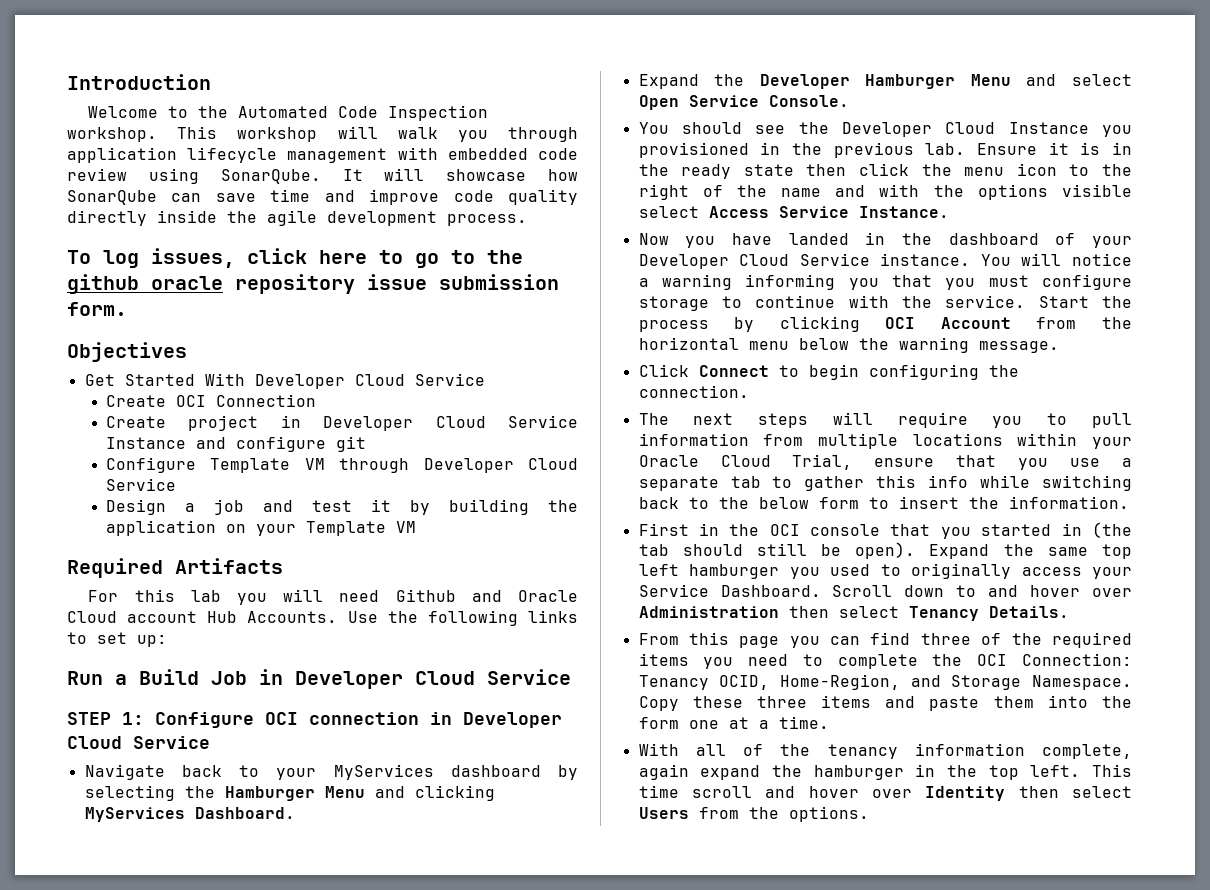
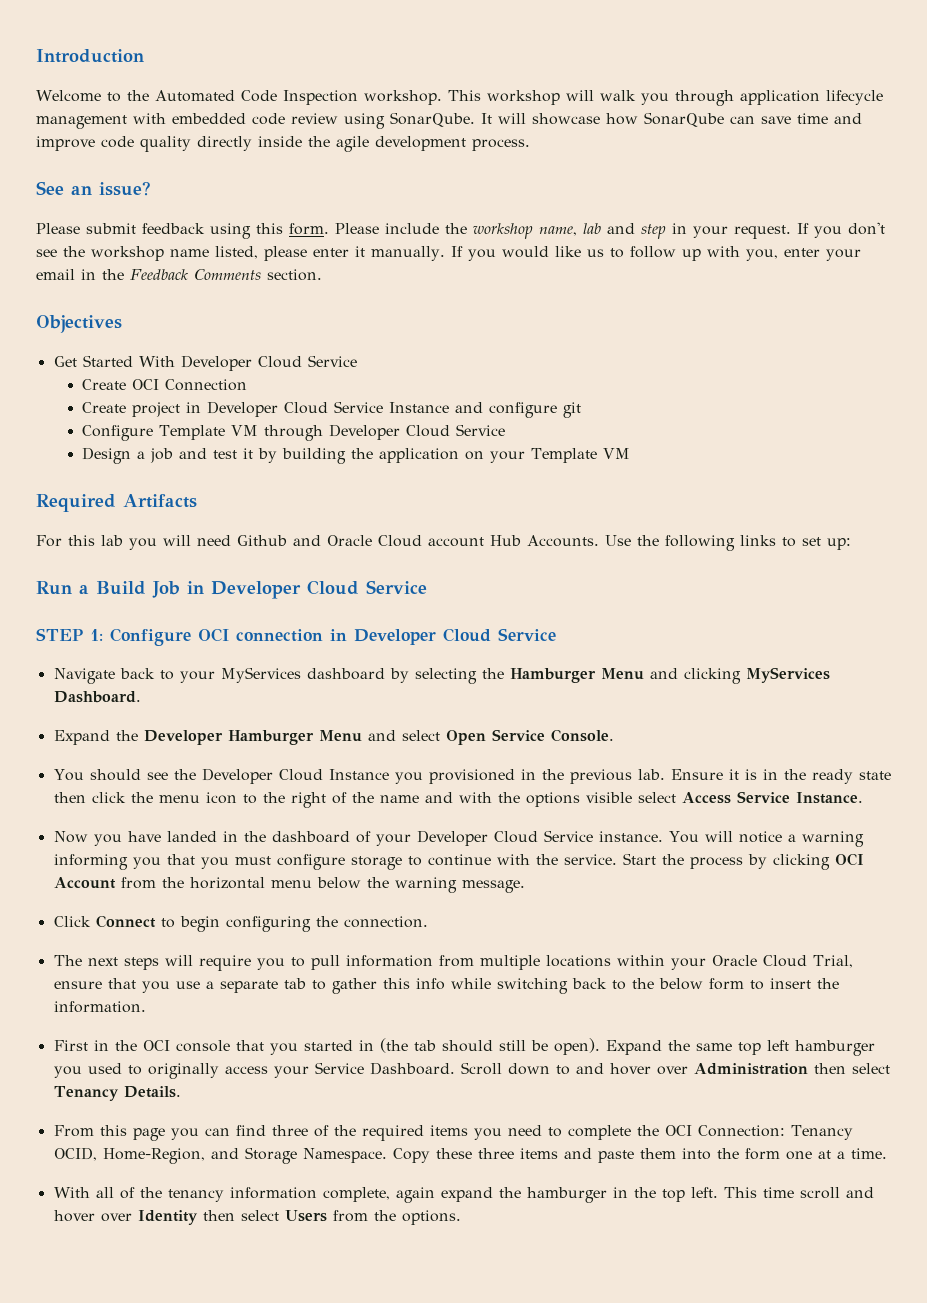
[67,248,523,268] [67,274,559,294] [67,302,127,316] To log issues, click here to go to the github oracle repository issue submission form. -> [36,181,151,196] [36,222,885,239] [36,246,861,261] [36,269,322,281] See an issue? // Please submit feedback using this form. Please include the workshop name, lab and step in your request. If you don't see the workshop name listed, please enter it manually. If you would like us to follow up with you, enter your email in the Feedback Comments section.

